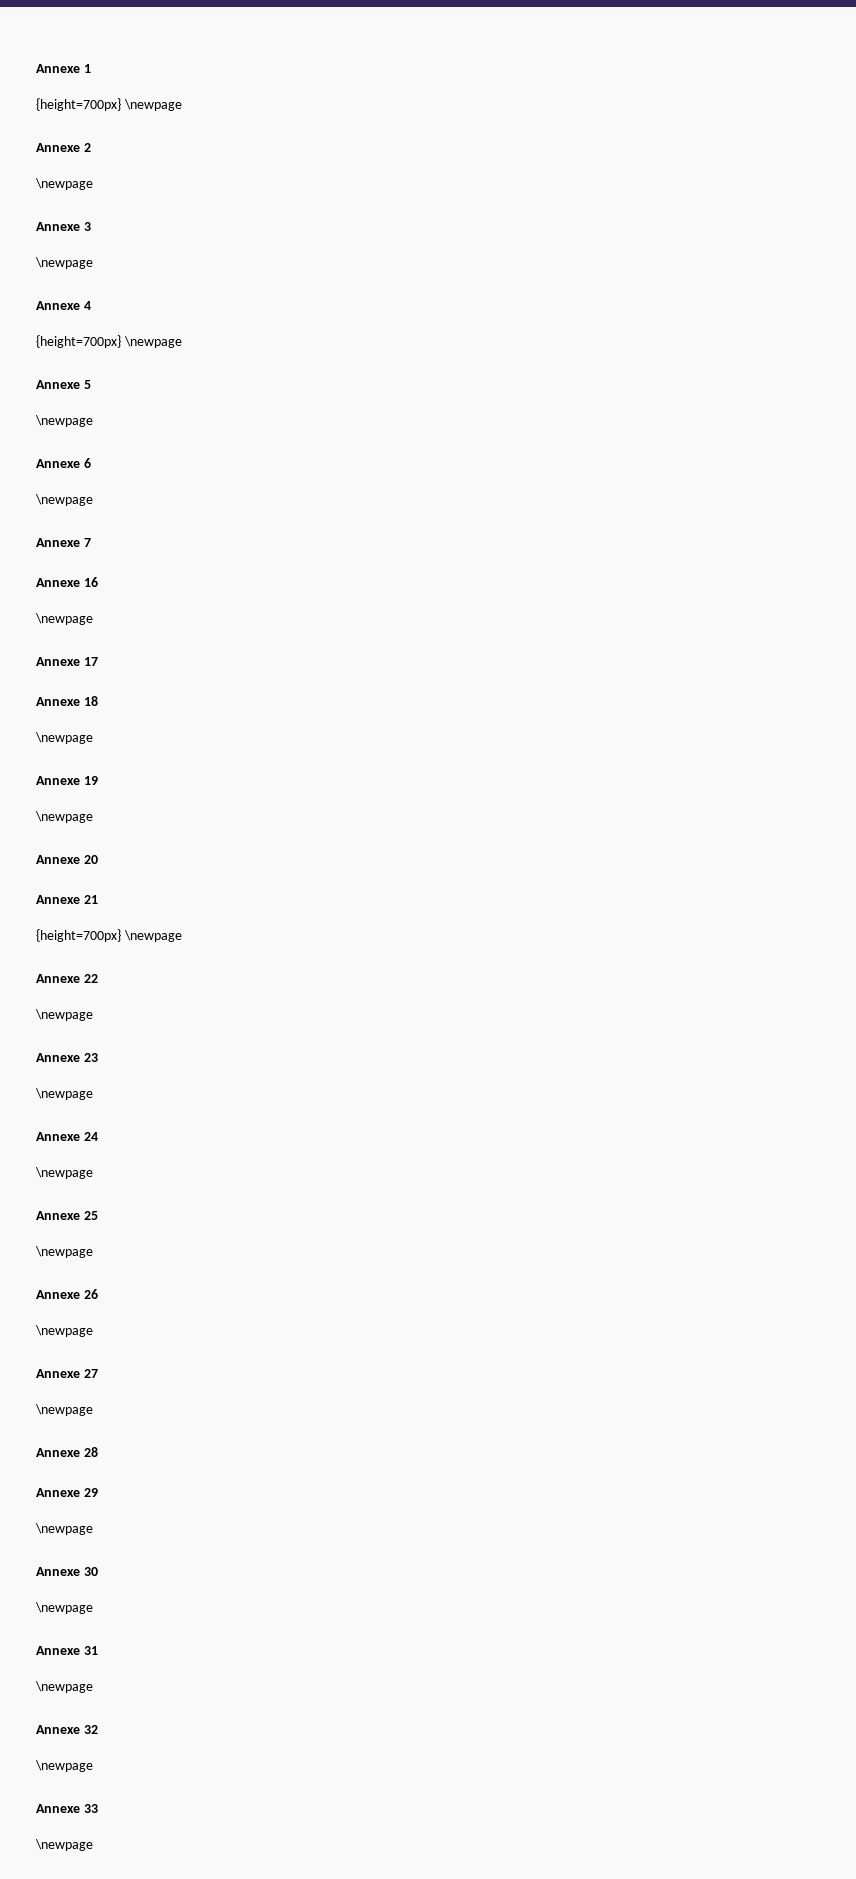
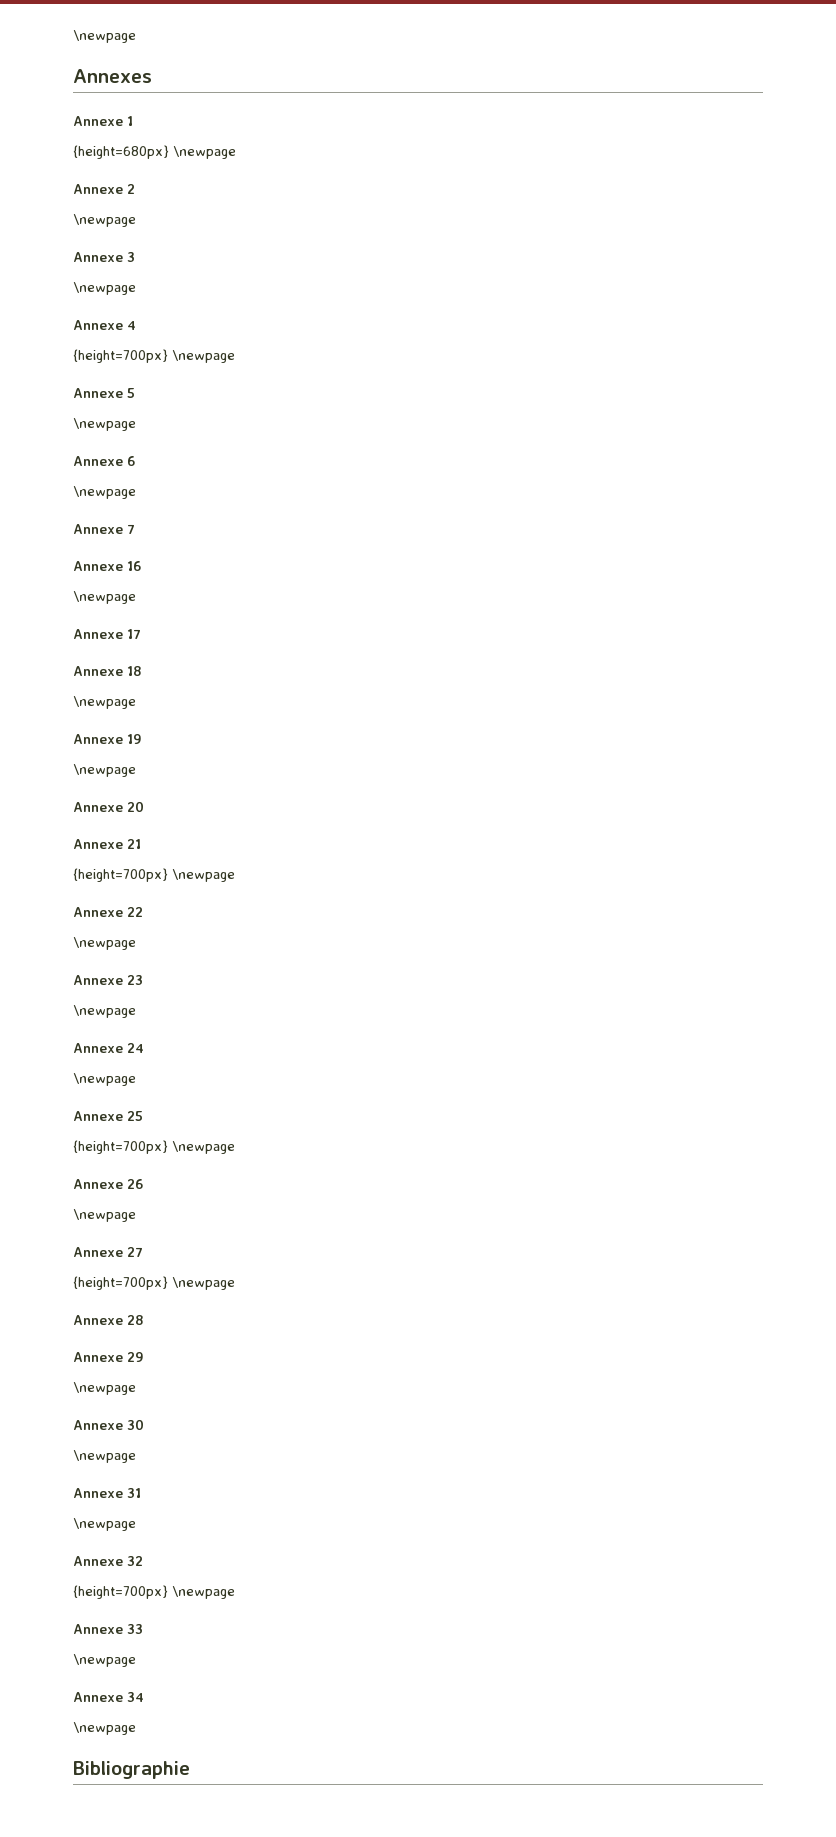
(36, 68) none -> [73,30,136,43] [73,69,152,83] \newpage // Annexes //
[36,98,121,111] {height=700px} -> [73,145,169,159] {height=680px}
(98, 1215) none -> [73,1140,168,1154] {height=700px}
(98, 1373) none -> [73,1276,168,1290] {height=700px}
(98, 1729) none -> [73,1585,168,1599] {height=700px}
(93, 1845) none -> [73,1692,144,1702] [73,1722,136,1735] [73,1761,190,1779] // Annexe 34 // \newpage // Bibliographie

